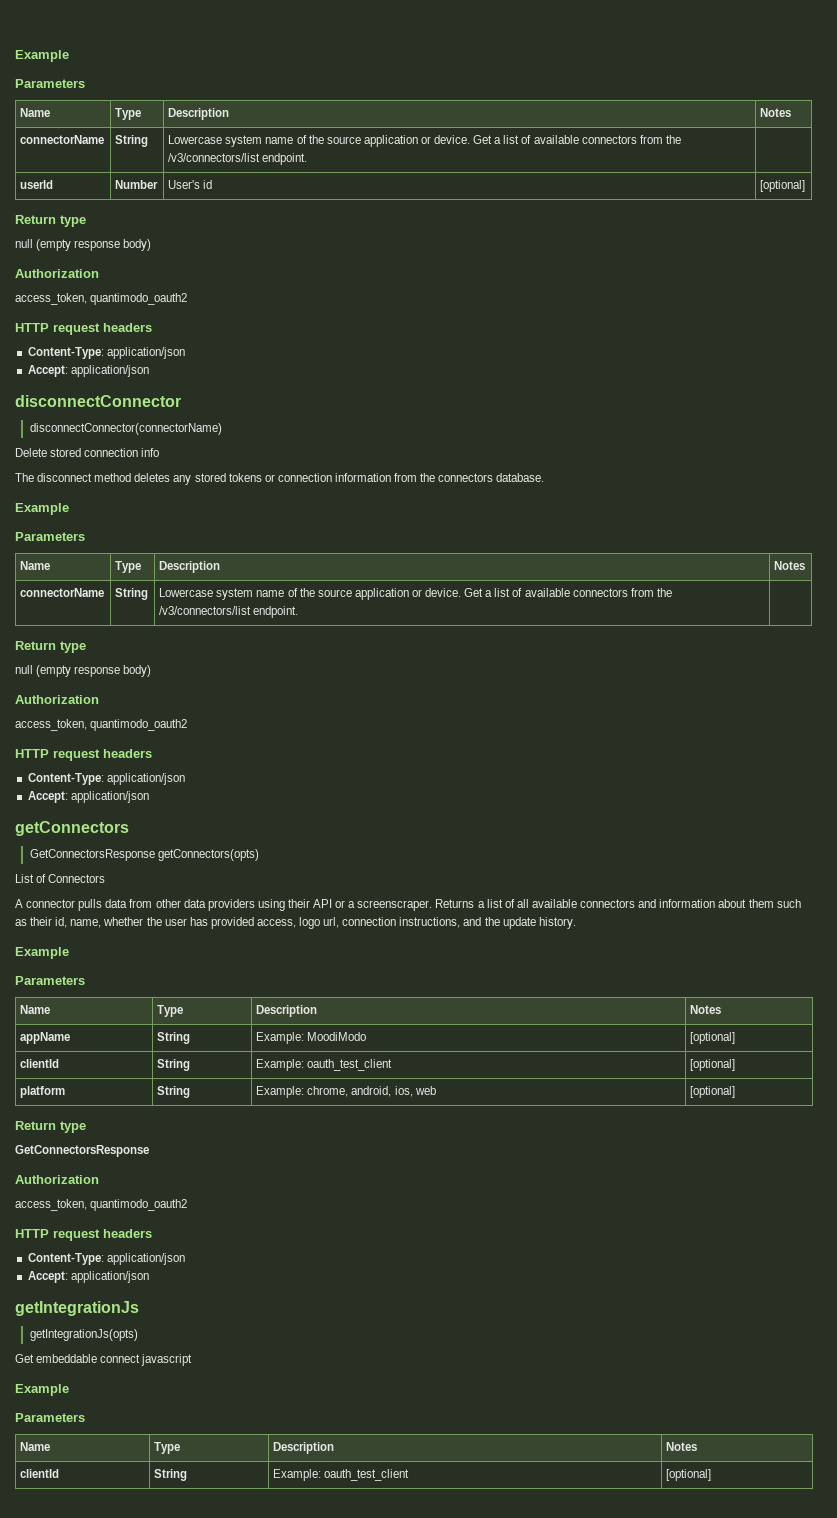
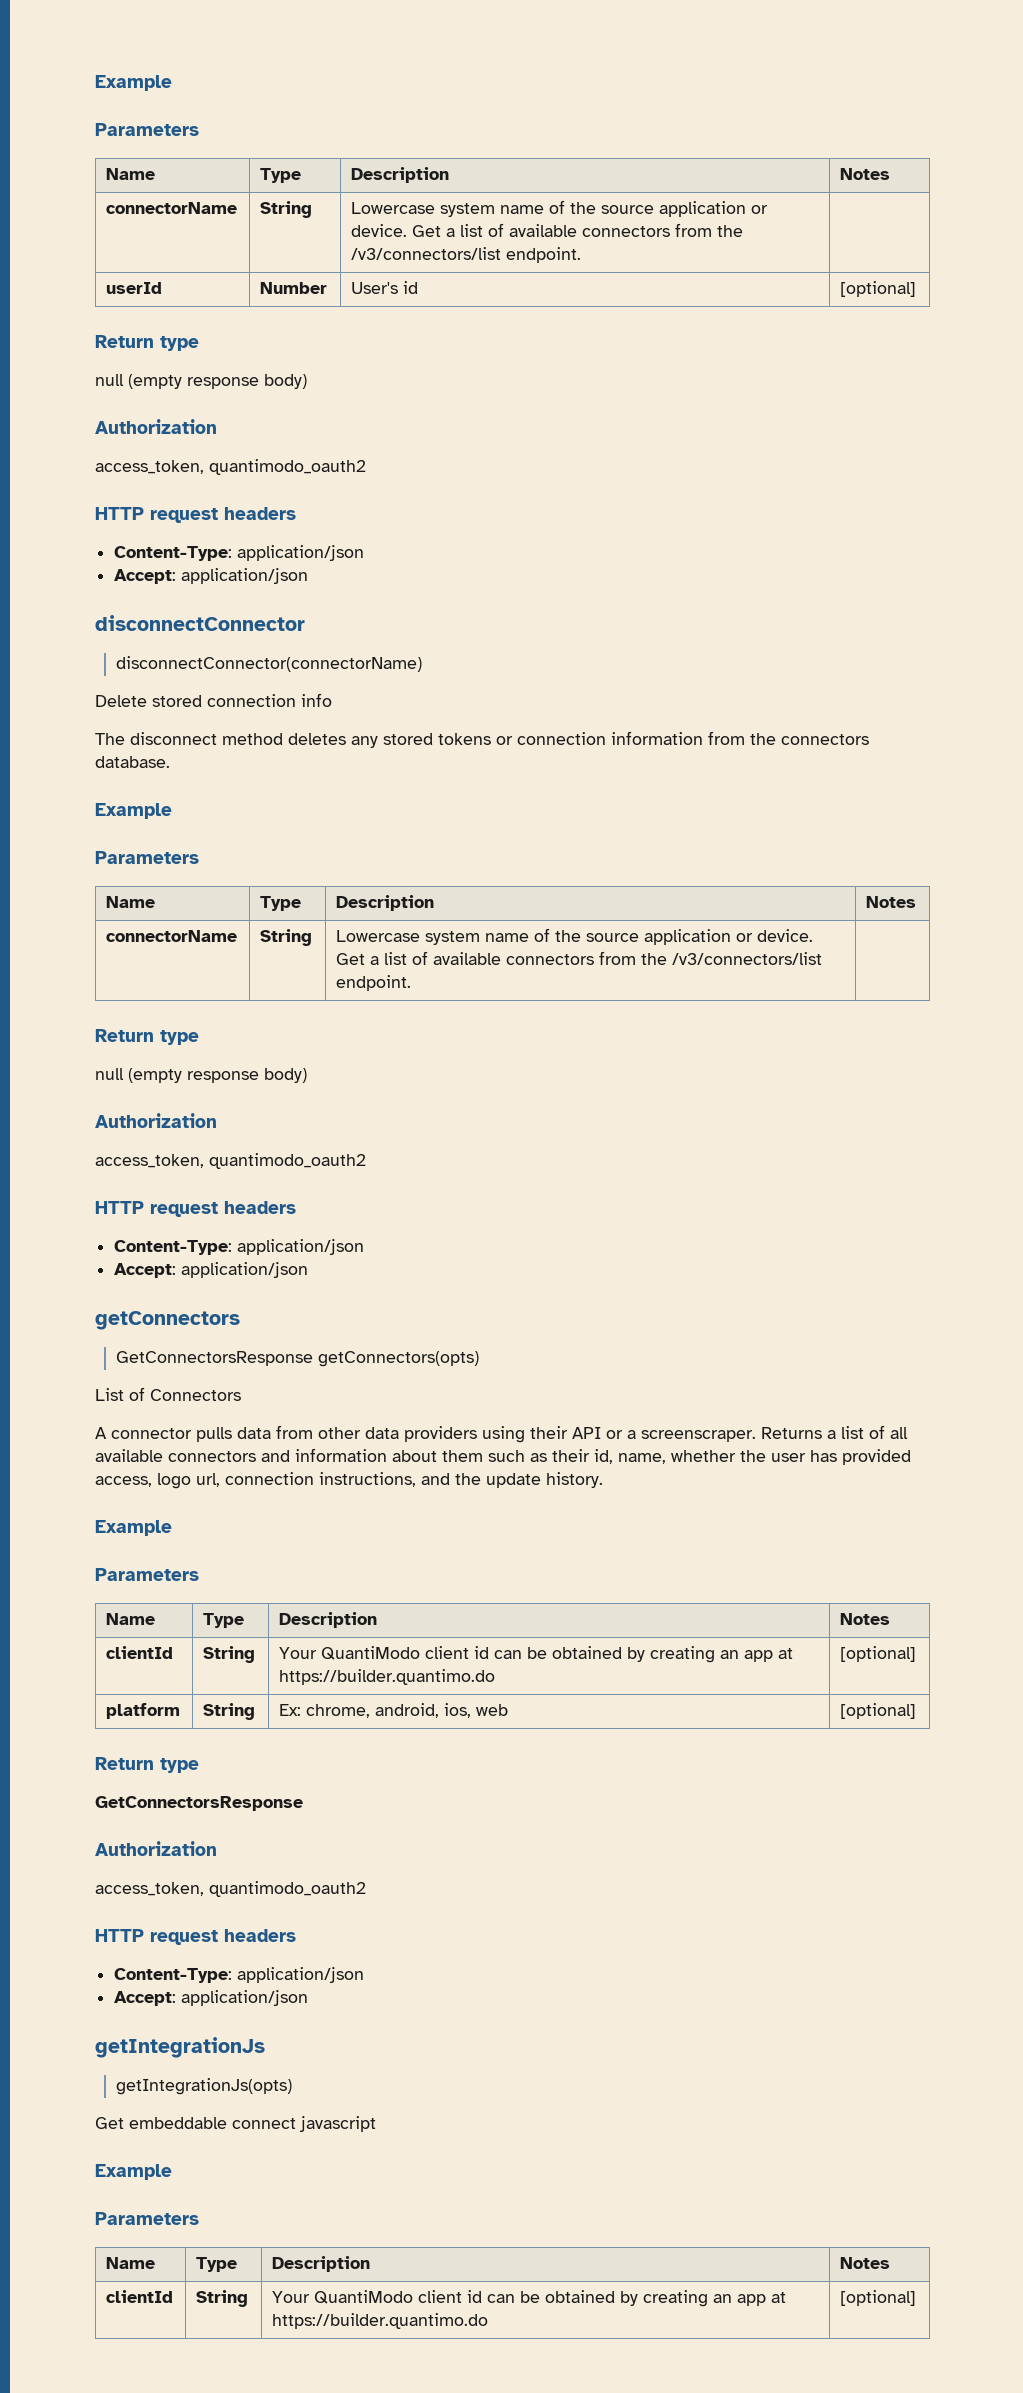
[20,1032,71,1044] [157,1032,191,1044] [256,1032,367,1044] [690,1032,736,1044] [20,1059,60,1068] [157,1059,191,1071] [256,1059,393,1071] appName | String | Example: MoodiModo | [optional] // clientId | String | Example: oauth_test_client -> [106,1646,174,1659] [203,1646,256,1663] [279,1646,794,1663] [279,1669,496,1685] clientId | String | Your QuantiModo client id can be obtained by creating an app at https://builder.quantimo.do
[256,1086,305,1098] Example: -> [279,1704,302,1716] Ex:
[273,1469,410,1481] Example: oauth_test_client -> [272,2290,787,2307] [272,2313,489,2329] Your QuantiModo client id can be obtained by creating an app at https://builder.quantimo.do

